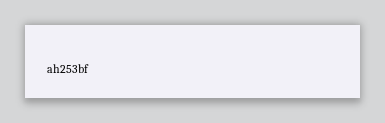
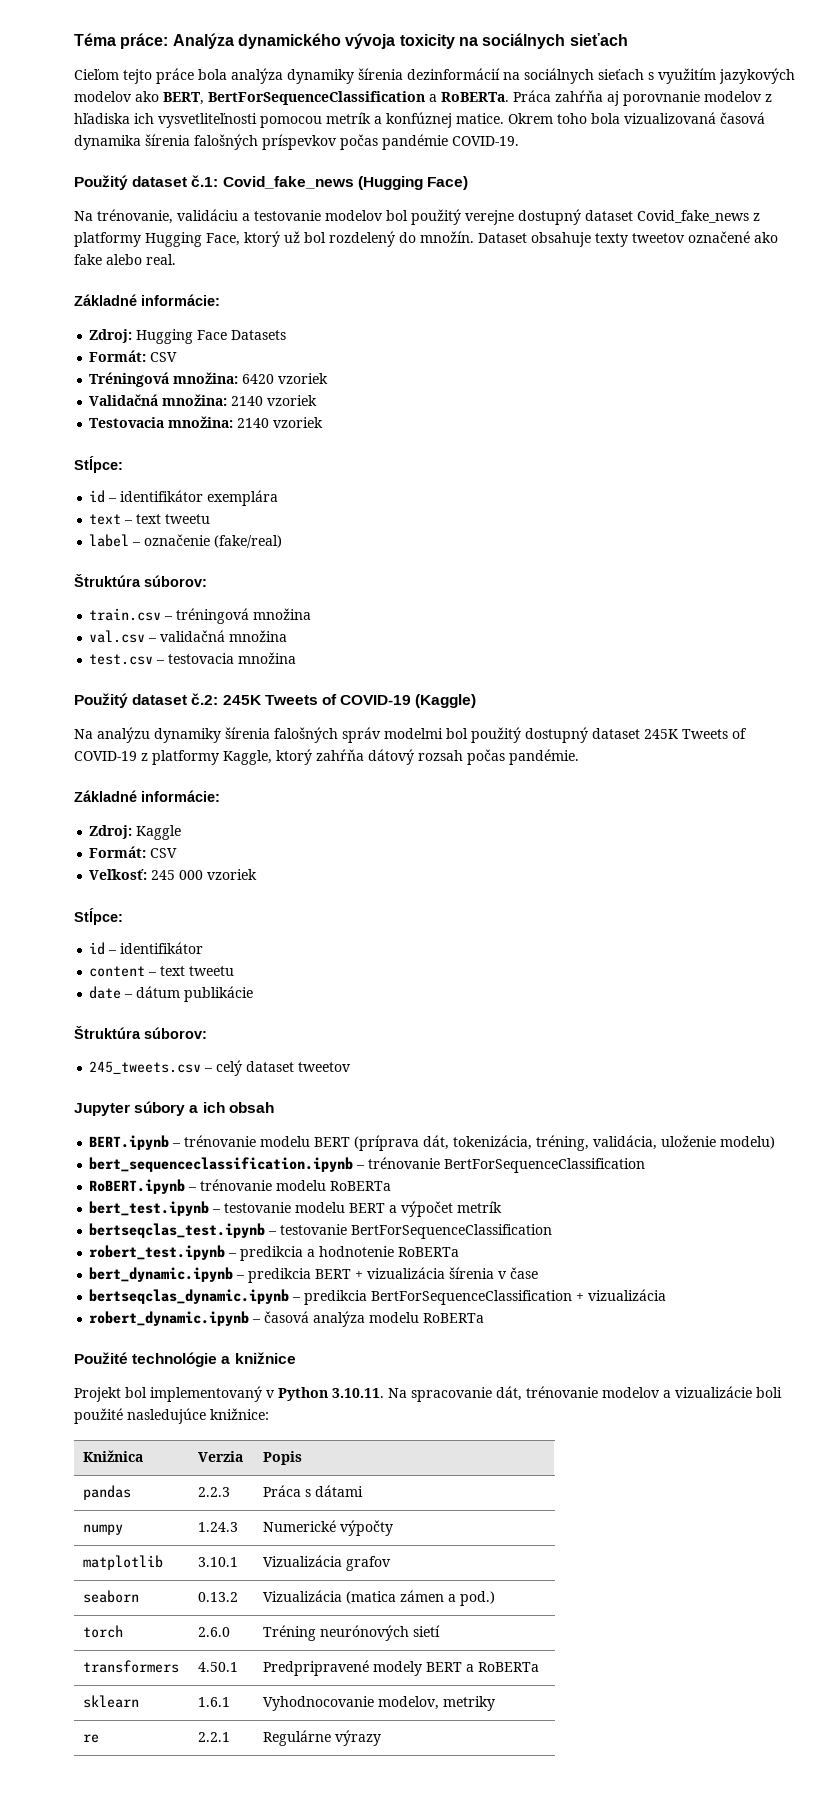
[47,64,89,73] ah253bf -> [74,33,628,49] [74,68,795,84] [74,90,772,106] [74,112,765,128] [74,134,519,150] [74,175,468,190] [74,209,760,225] [74,231,778,247] [74,254,176,265] [74,294,220,306] [89,329,287,344] [89,350,178,362] [89,372,329,387] [89,394,318,406] [89,416,324,428] [74,456,123,473] [89,490,279,506] [89,514,211,525] [89,534,283,548] [74,574,207,587] [89,608,312,624] [89,630,288,643] [89,652,297,665] [74,693,477,708] [74,727,747,743] [74,749,579,765] [74,790,220,802] [89,825,182,840] [89,846,178,858] [89,869,258,880] [74,908,123,925] [89,942,204,955] [89,966,235,977] [89,986,254,1002] [74,1026,207,1039] [89,1060,352,1076] [74,1101,274,1116] [89,1135,776,1151] [89,1157,646,1173] [89,1179,392,1194] [89,1201,503,1217] [89,1223,553,1239] [89,1245,460,1261] [89,1267,539,1283] [89,1289,667,1305] [89,1311,485,1327] [74,1352,296,1367] [74,1386,782,1402] [74,1408,269,1424] [83,1450,144,1462] [198,1451,244,1462] [263,1451,303,1465] [83,1485,132,1500] [198,1487,231,1497] [263,1485,364,1497] [83,1524,124,1535] [198,1522,239,1532] [263,1520,394,1536] [83,1555,164,1570] [198,1557,239,1567] [263,1555,392,1571] [83,1590,140,1603] [198,1592,239,1602] [263,1590,496,1606] [83,1625,124,1638] [198,1627,231,1637] [263,1625,441,1641] [83,1660,180,1673] [198,1662,239,1672] [263,1660,540,1676] [83,1695,140,1708] [198,1697,231,1707] [263,1696,496,1711] [83,1734,100,1743] [198,1732,231,1742] [263,1730,382,1746] Téma práce: Analýza dynamického vývoja toxicity na sociálnych sieťach // Cieľom tejto práce bola analýza dynamiky šírenia dezinformácií na sociálnych sieťach s využitím jazykových modelov ako BERT, BertForSequenceClassification a RoBERTa. Práca zahŕňa aj porovnanie modelov z hľadiska ich vysvetliteľnosti pomocou metrík a konfúznej matice. Okrem toho bola vizualizovaná časová dynamika šírenia falošných príspevkov počas pandémie COVID-19. // Použitý dataset č.1: Covid_fake_news (Hugging Face) // Na trénovanie, validáciu a testovanie modelov bol použitý verejne dostupný dataset Covid_fake_news z platformy Hugging Face, ktorý už bol rozdelený do množín. Dataset obsahuje texty tweetov označené ako fake alebo real. // Základné informácie: // Zdroj: Hugging Face Datasets // Formát: CSV // Tréningová množina: 6420 vzoriek // Validačná množina: 2140 vzoriek // Testovacia množina: 2140 vzoriek // Stĺpce: // id – identifikátor exemplára // text – text tweetu // label – označenie (fake/real) // Štruktúra súborov: // train.csv – tréningová množina // val.csv – validačná množina // test.csv – testovacia množina // Použitý dataset č.2: 245K Tweets of COVID-19 (Kaggle) // Na analýzu dynamiky šírenia falošných správ modelmi bol použitý dostupný dataset 245K Tweets of COVID-19 z platformy Kaggle, ktorý zahŕňa dátový rozsah počas pandémie. // Základné informácie: // Zdroj: Kaggle // Formát: CSV // Veľkosť: 245 000 vzoriek // Stĺpce: // id – identifikátor // content – text tweetu // date – dátum publikácie // Štruktúra súborov: // 245_tweets.csv – celý dataset tweetov // Jupyter súbory a ich obsah // BERT.ipynb – trénovanie modelu BERT (príprava dát, tokenizácia, tréning, validácia, uloženie modelu) // bert_sequenceclassification.ipynb – trénovanie BertForSequenceClassification // RoBERT.ipynb – trénovanie modelu RoBERTa // bert_test.ipynb – testovanie modelu BERT a výpočet metrík // bertseqclas_test.ipynb – testovanie BertForSequenceClassification // robert_test.ipynb – predikcia a hodnotenie RoBERTa // bert_dynamic.ipynb – predikcia BERT + vizualizácia šírenia v čase // bertseqclas_dynamic.ipynb – predikcia BertForSequenceClassification + vizualizácia // robert_dynamic.ipynb – časová analýza modelu RoBERTa // Použité technológie a knižnice // Projekt bol implementovaný v Python 3.10.11. Na spracovanie dát, trénovanie modelov a vizualizácie boli použité nasledujúce knižnice: // Knižnica | Verzia | Popis // pandas | 2.2.3 | Práca s dátami // numpy | 1.24.3 | Numerické výpočty // matplotlib | 3.10.1 | Vizualizácia grafov // seaborn | 0.13.2 | Vizualizácia (matica zámen a pod.) // torch | 2.6.0 | Tréning neurónových sietí // transformers | 4.50.1 | Predpripravené modely BERT a RoBERTa // sklearn | 1.6.1 | Vyhodnocovanie modelov, metriky // re | 2.2.1 | Regulárne výrazy

